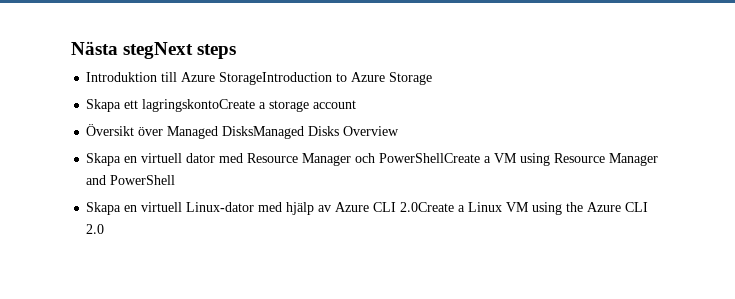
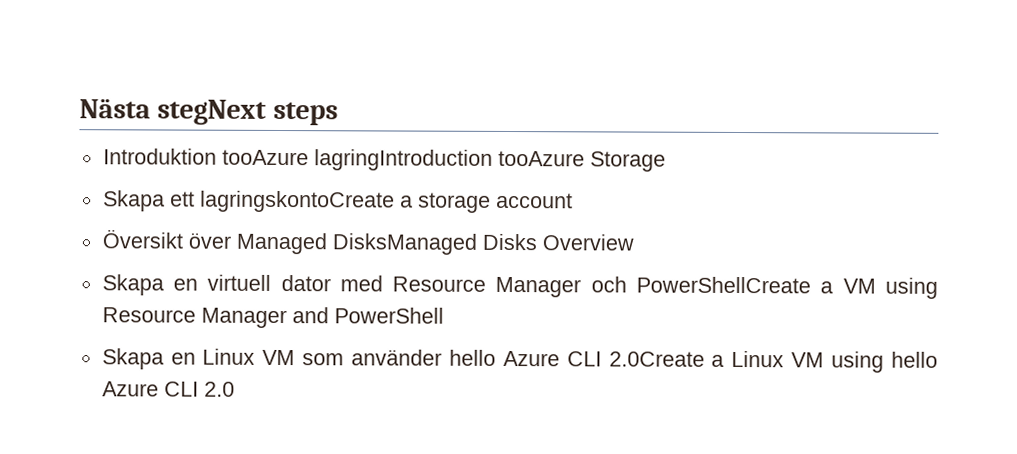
[161,72,386,85] till Azure StorageIntroduction to Azure -> [221,149,585,171] tooAzure lagringIntroduction tooAzure
[141,202,332,215] virtuell Linux-dator med hjälp av -> [202,348,496,366] Linux VM som använder hello
[566,202,584,212] the -> [891,351,939,368] hello

